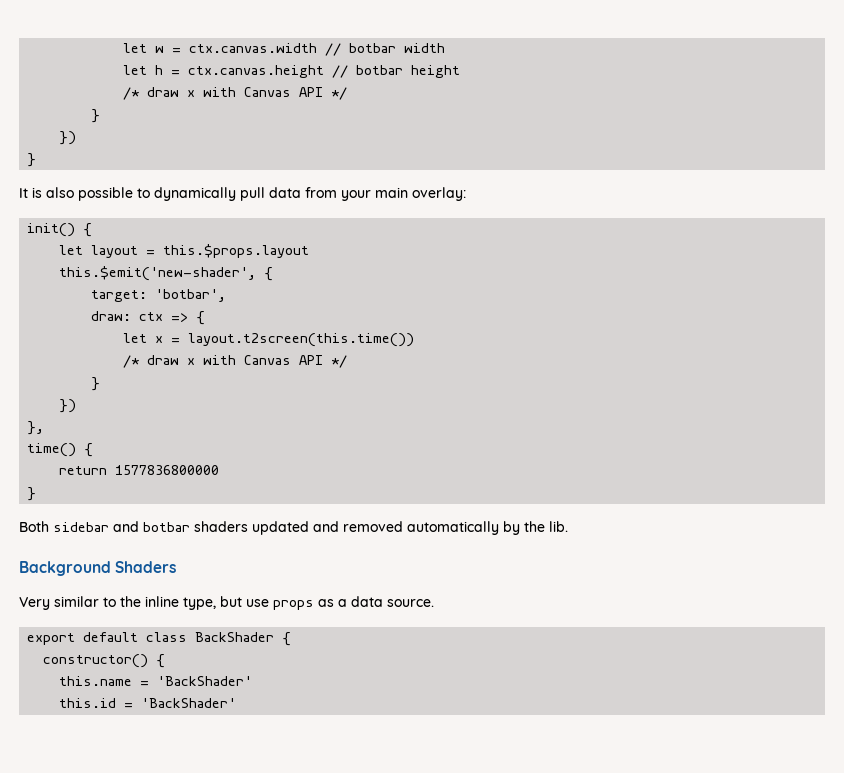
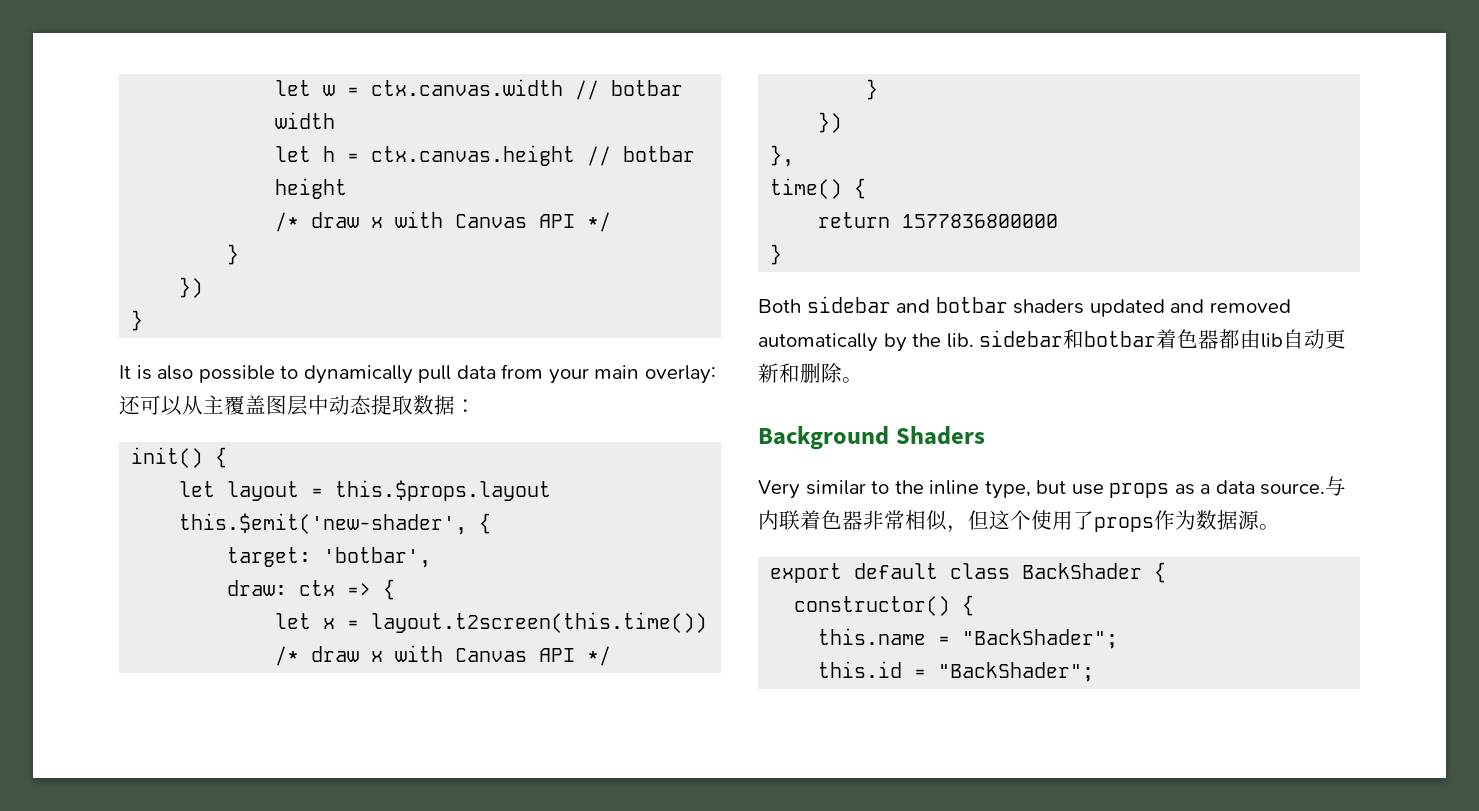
(466, 194) none -> [119,395,476,416] 还可以从主覆盖图层中动态提取数据：
(568, 526) none -> [979,329,1347,349] [758,363,863,383] sidebar和botbar着色器都由lib自动更新和删除。
(434, 603) none -> [1325,476,1347,496] [758,510,1280,533] 与内联着色器非常相似，但这个使用了props作为数据源。
[157,676,253,686] 'BackShader' -> [962,629,1119,649] "BackShader";
[141,698,237,708] 'BackShader' -> [938,662,1095,682] "BackShader";

